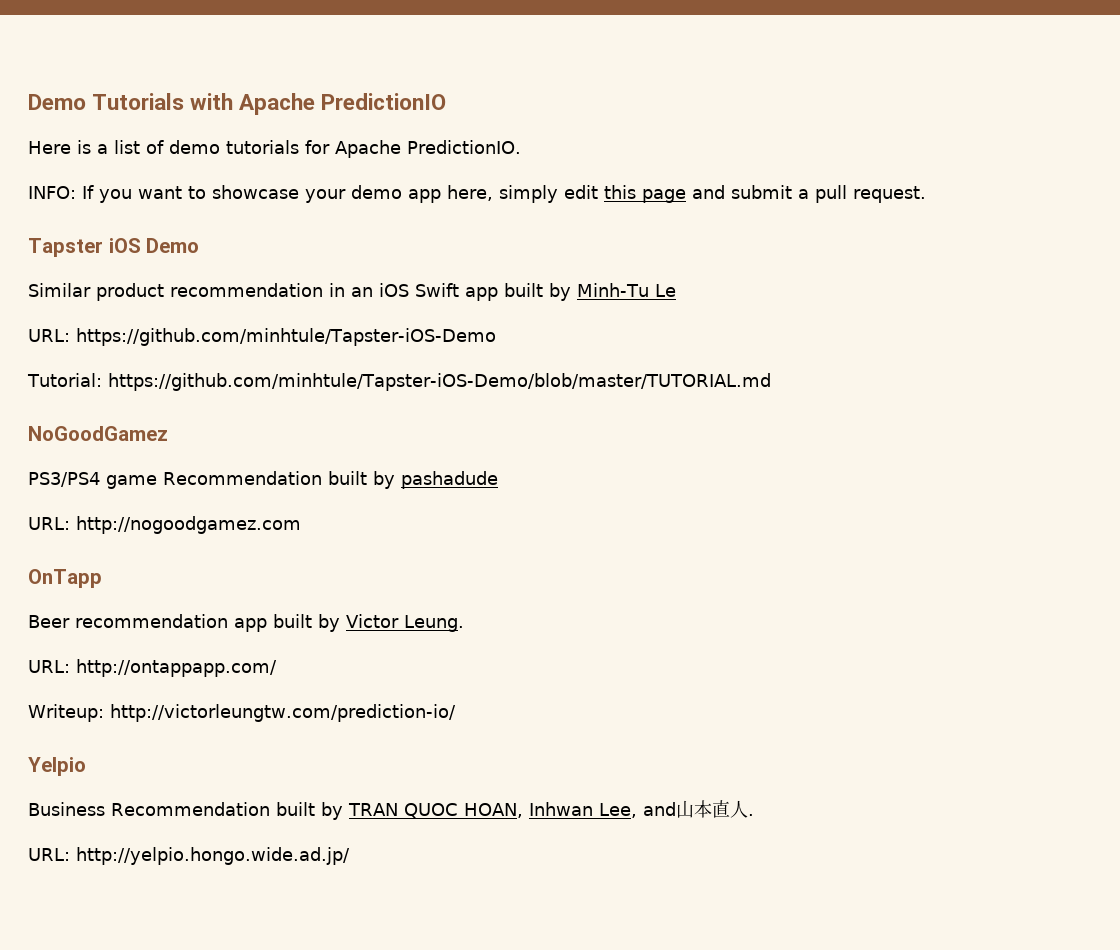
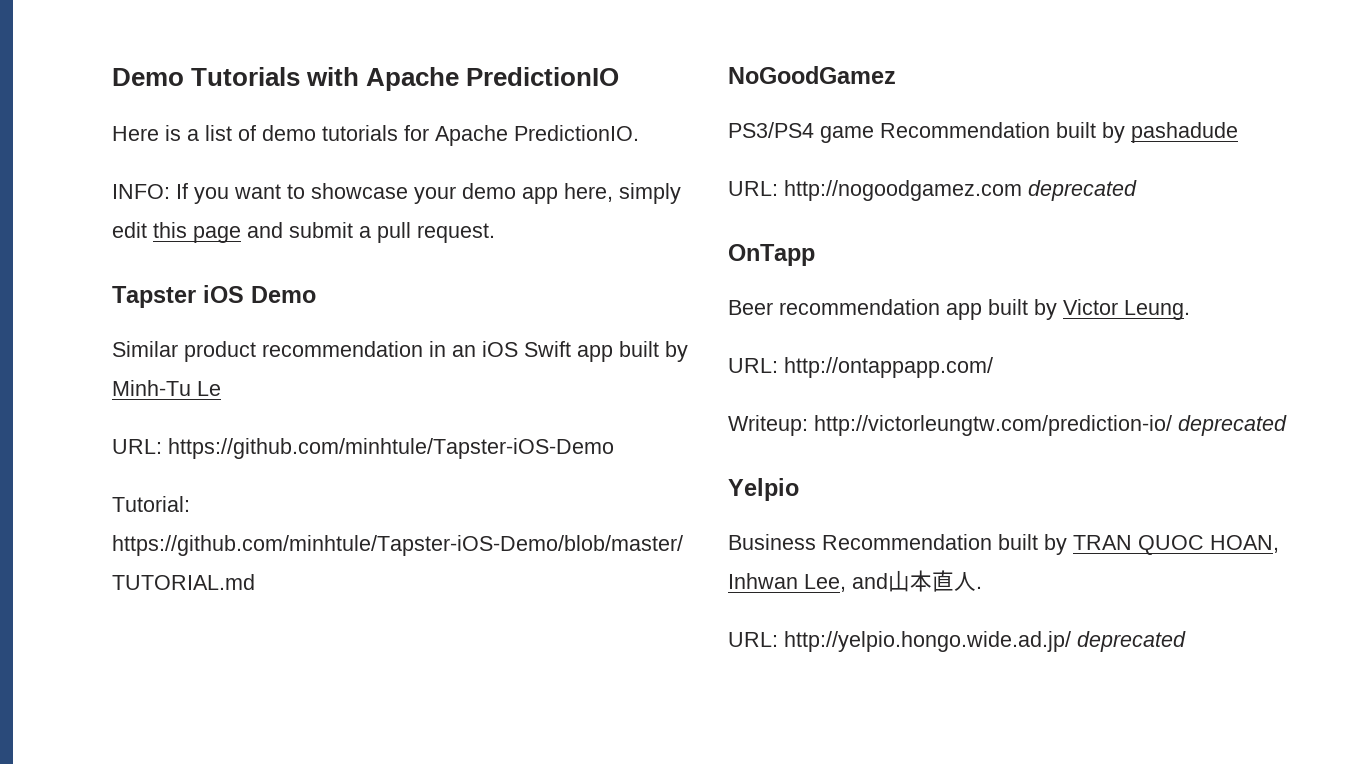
(301, 525) none -> [1028,180,1137,201] deprecated
(456, 713) none -> [1178,415,1287,436] deprecated
(350, 856) none -> [1077,631,1186,652] deprecated

